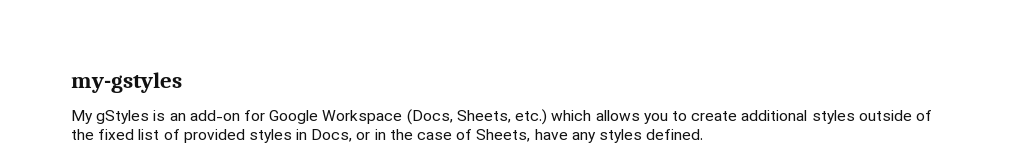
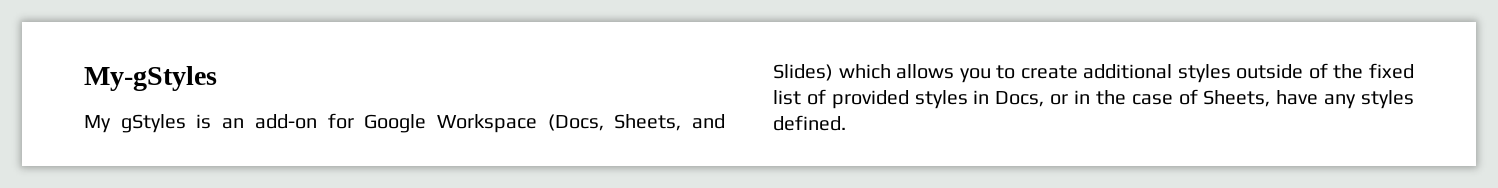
[71,72,182,93] my-gstyles -> [84,66,217,91] My-gStyles
[515,109,548,125] etc.) -> [692,114,725,129] [773,64,833,81] and Slides)

